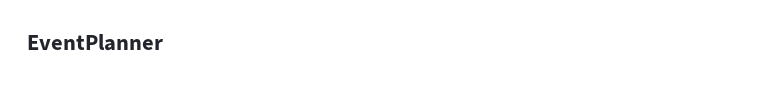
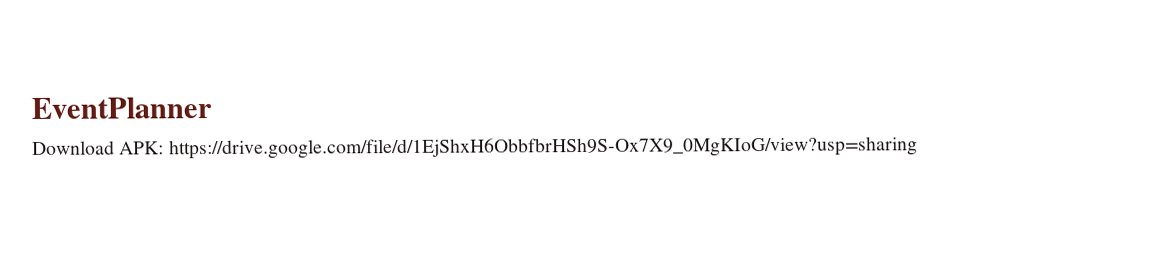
(163, 42) none -> [32,136,918,160] // Download APK: https://drive.google.com/file/d/1EjShxH6ObbfbrHSh9S-Ox7X9_0MgKIoG/view?usp=sharing

